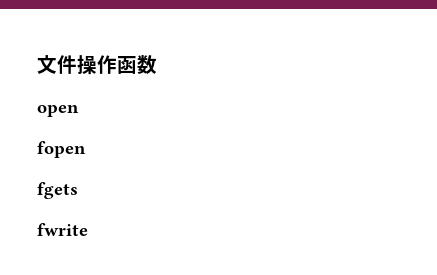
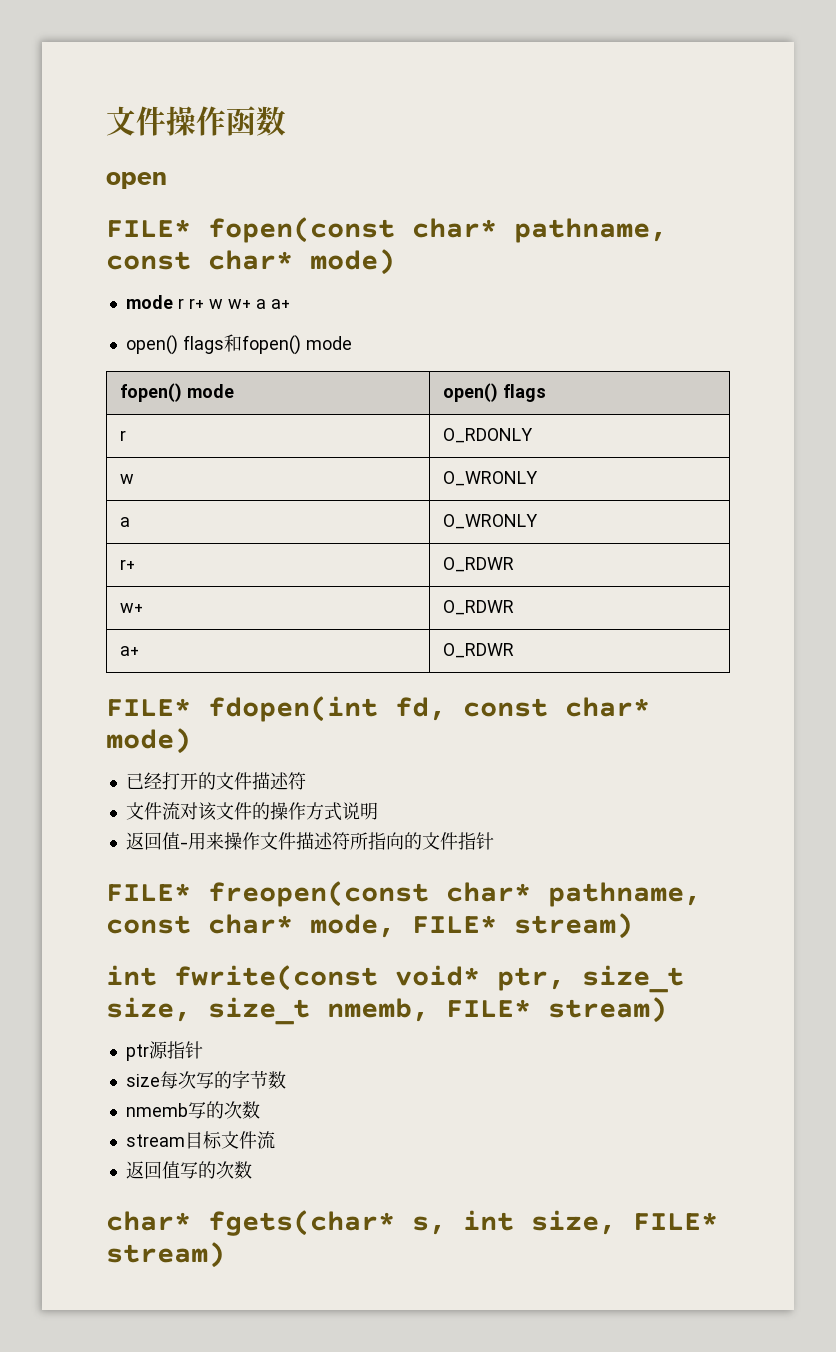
[37,141,86,158] [37,182,78,199] [37,223,88,236] fopen // fgets // fwrite -> [106,217,667,243] [106,249,395,275] [125,295,290,309] [125,334,352,355] [119,383,234,402] [442,383,546,402] [119,431,126,441] [442,428,533,443] [119,474,134,484] [442,471,538,486] [119,517,130,527] [442,514,538,529] [119,560,135,570] [442,557,514,572] [119,603,143,613] [442,600,514,615] [119,646,139,656] [442,643,514,658] [106,696,650,722] [106,728,191,754] [125,772,306,790] [125,802,378,821] [125,832,494,850] [106,881,701,907] [106,913,633,939] [106,965,684,993] [106,997,667,1025] [125,1041,203,1061] [125,1070,286,1089] [125,1101,260,1119] [125,1131,275,1149] [125,1161,252,1179] [106,1210,718,1236] [106,1242,225,1268] FILE* fopen(const char* pathname, const char* mode) // mode r r+ w w+ a a+ // open() flags和fopen() mode // fopen() mode | open() flags // r | O_RDONLY // w | O_WRONLY // a | O_WRONLY // r+ | O_RDWR // w+ | O_RDWR // a+ | O_RDWR // FILE* fdopen(int fd, const char* mode) // 已经打开的文件描述符 // 文件流对该文件的操作方式说明 // 返回值-用来操作文件描述符所指向的文件指针 // FILE* freopen(const char* pathname, const char* mode, FILE* stream) // int fwrite(const void* ptr, size_t size, size_t nmemb, FILE* stream) // ptr源指针 // size每次写的字节数 // nmemb写的次数 // stream目标文件流 // 返回值写的次数 // char* fgets(char* s, int size, FILE* stream)

